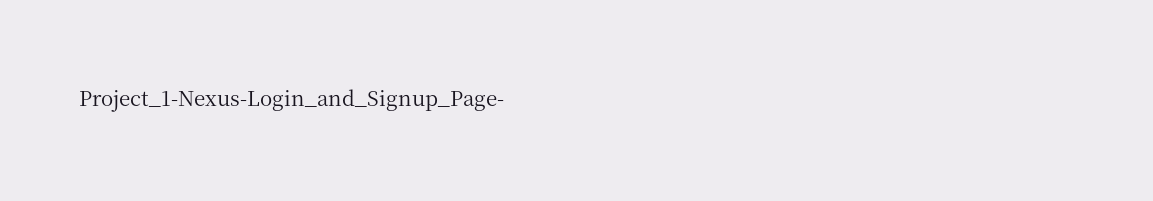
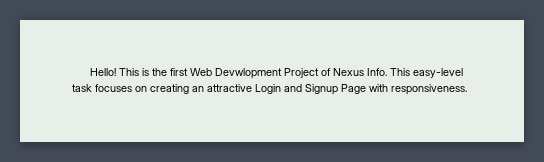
[79,89,504,112] Project_1-Nexus-Login_and_Signup_Page- -> [89,68,463,79] [72,84,467,95] Hello! This is the first Web Devwlopment Project of Nexus Info. This easy-level task focuses on creating an attractive Login and Signup Page with responsiveness.

